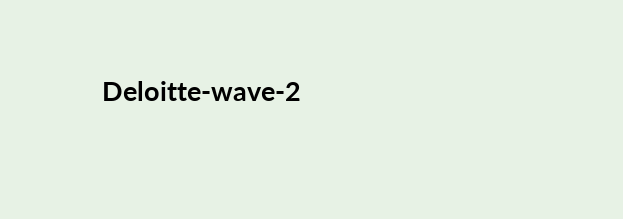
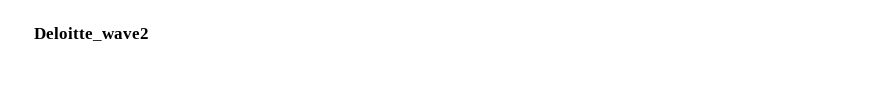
[102,81,301,101] Deloitte-wave-2 -> [34,27,149,41] Deloitte_wave2

